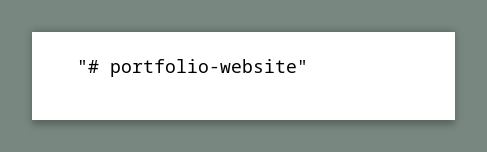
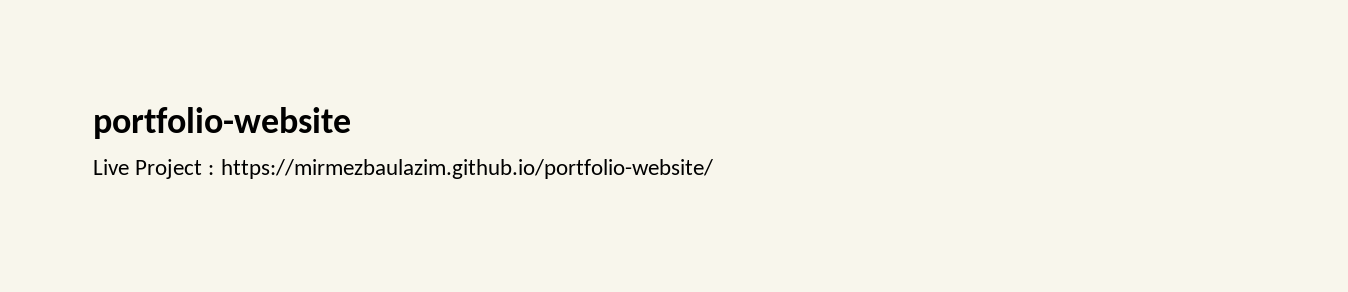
[77,59,308,77] "# portfolio-website" -> [93,107,351,139] [93,159,713,179] portfolio-website // Live Project : https://mirmezbaulazim.github.io/portfolio-website/

